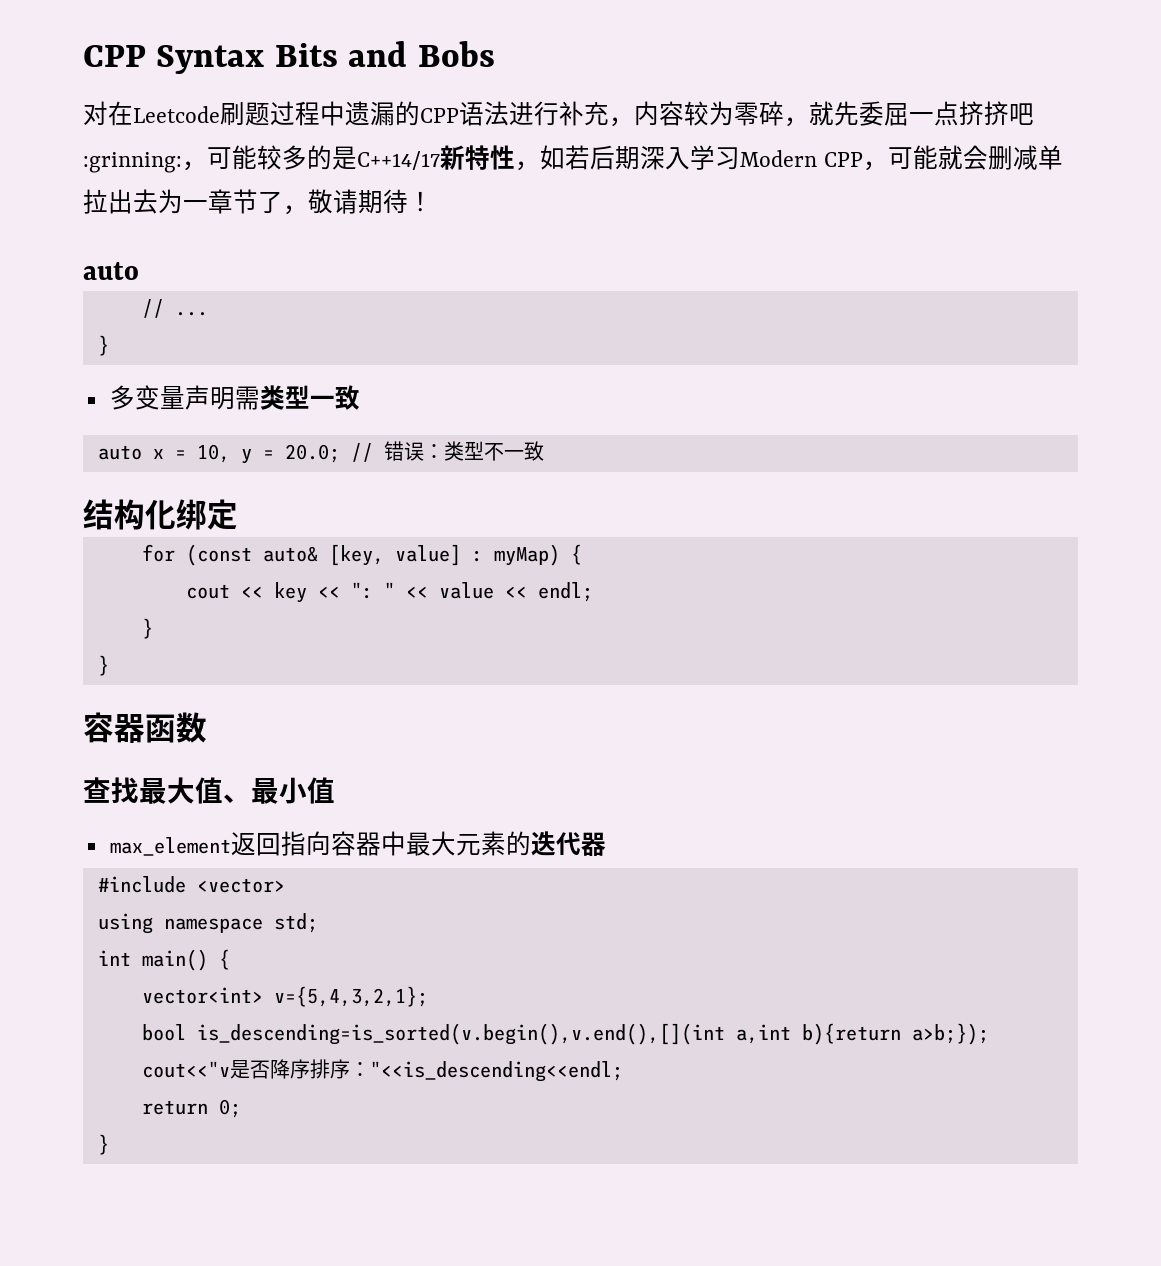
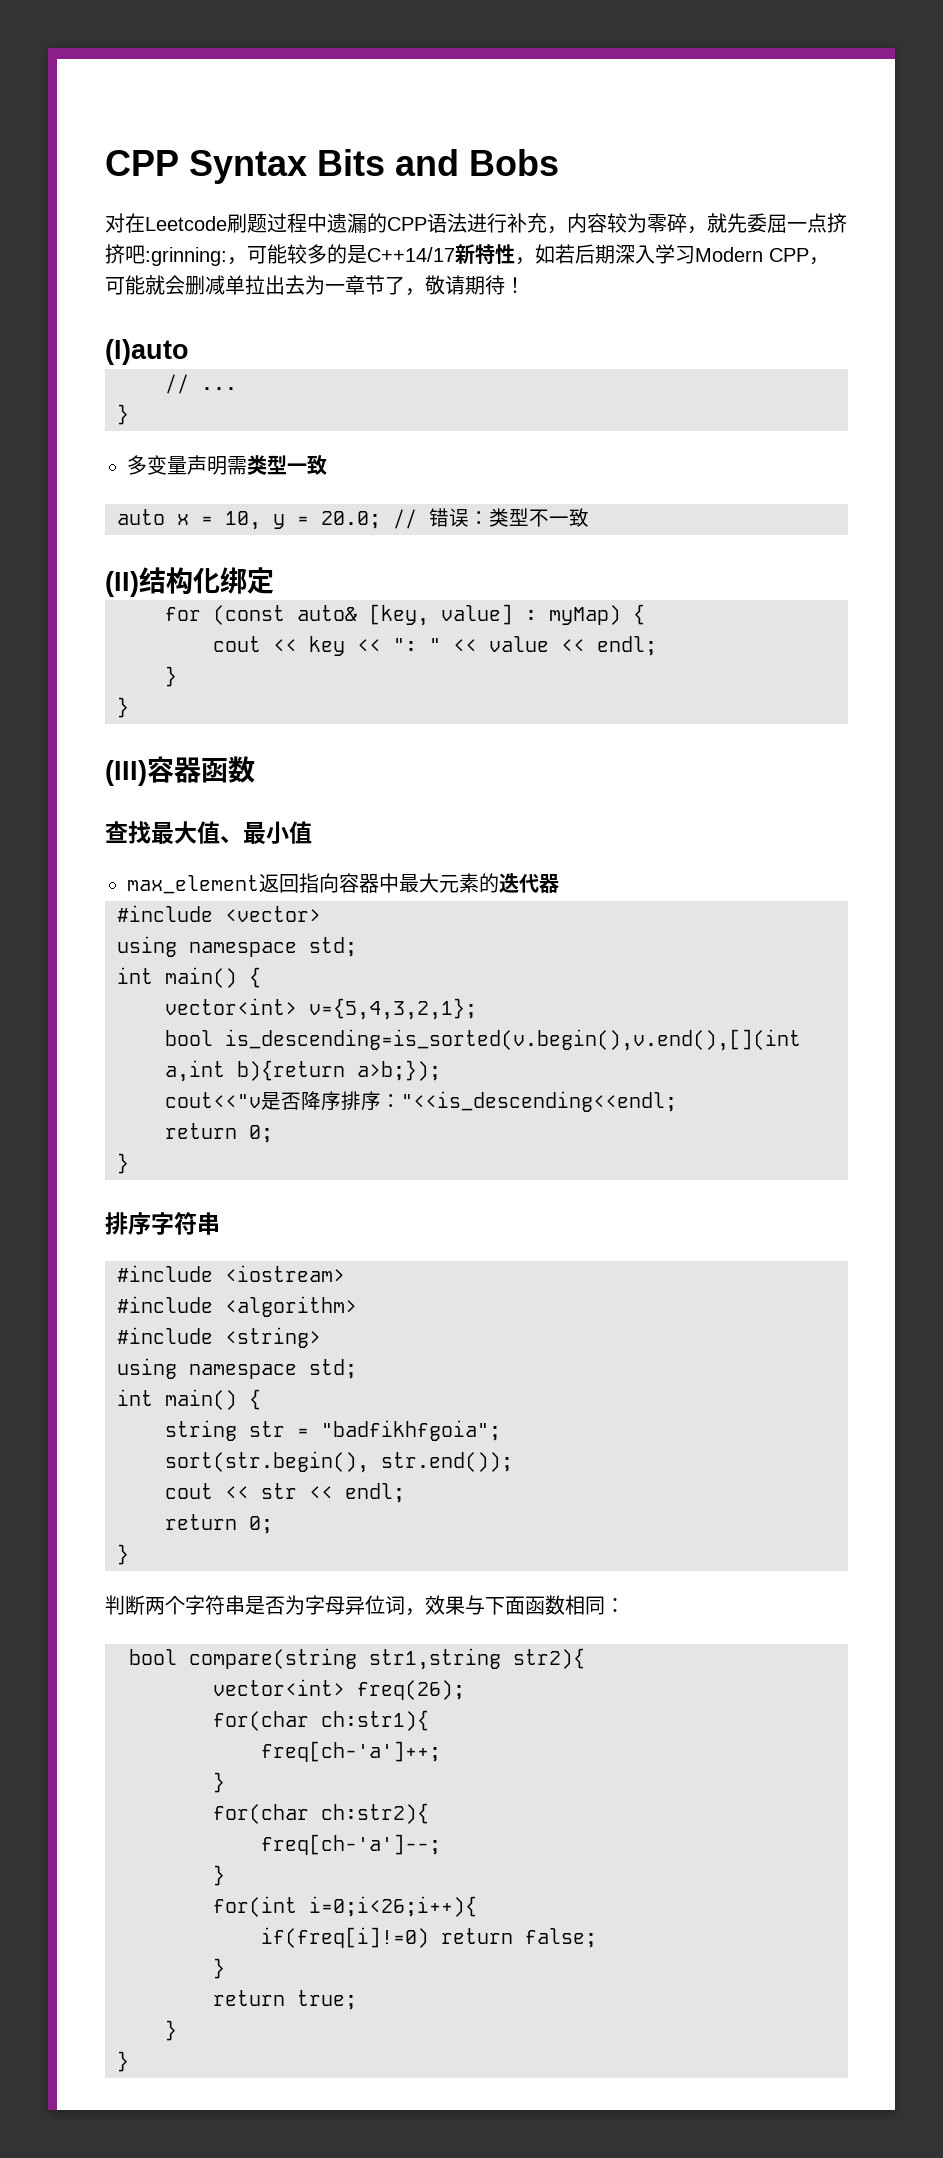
[83,262,139,280] auto -> [105,339,189,365] (I)auto
(544, 451) none -> [105,571,139,597] (II)
(109, 665) none -> [105,760,147,786] (III)
(109, 1144) none -> [105,1212,220,1235] [117,1265,345,1282] [117,1296,357,1317] [117,1327,321,1348] [117,1358,357,1379] [117,1389,261,1410] [165,1420,501,1441] [165,1451,513,1473] [165,1483,405,1503] [165,1514,273,1534] [117,1544,129,1565] [105,1595,625,1616] [129,1648,585,1670] [213,1679,465,1700] [213,1710,429,1731] [261,1741,441,1762] [213,1772,225,1793] [213,1803,429,1824] [261,1834,441,1855] [213,1865,225,1886] [213,1896,477,1917] [261,1927,597,1948] [213,1958,225,1979] [213,1990,357,2010] [165,2020,177,2041] [117,2051,129,2072] // 排序字符串 // #include <iostream> // #include <algorithm> // #include <string> // using namespace std; // int main() { // string str = "badfikhfgoia"; // sort(str.begin(), str.end()); // cout << str << endl; // return 0; // } // 判断两个字符串是否为字母异位词，效果与下面函数相同： // bool compare(string str1,string str2){ // vector<int> freq(26); // for(char ch:str1){ // freq[ch-'a']++; // } // for(char ch:str2){ // freq[ch-'a']--; // } // for(int i=0;i<26;i++){ // if(freq[i]!=0) return false; // } // return true; // } // }

